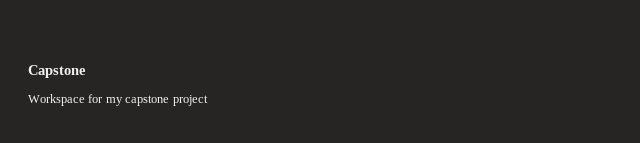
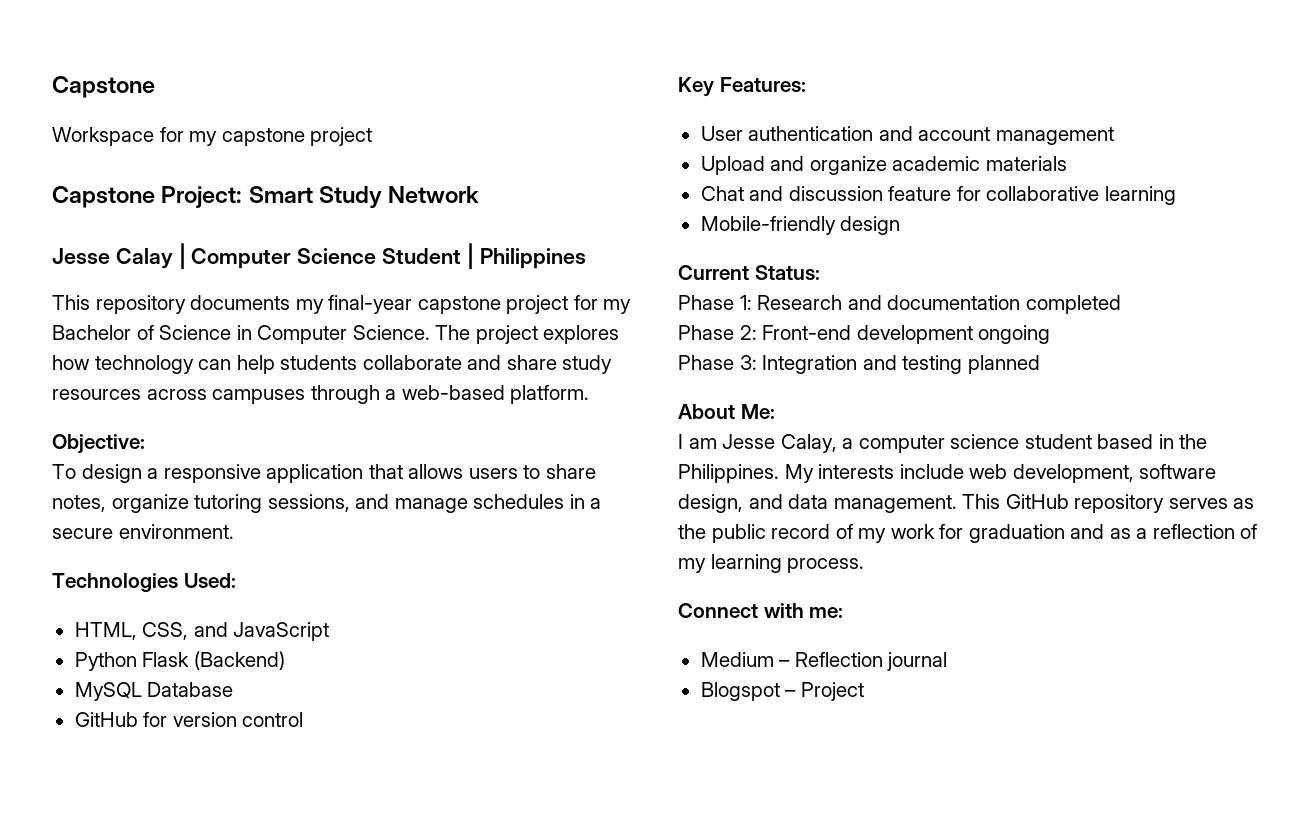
(208, 100) none -> [52,186,480,208] [52,243,586,269] [52,295,632,314] [52,325,620,344] [52,355,613,374] [52,385,590,404] [52,434,145,454] [52,464,596,483] [52,494,602,513] [52,524,234,539] [52,573,236,592] [74,622,330,641] [74,651,285,671] [74,682,234,701] [74,712,304,727] [678,77,806,97] [700,126,1114,145] [700,156,1067,175] [700,186,1176,205] [700,216,901,235] [678,265,820,280] [678,295,1121,314] [678,325,1051,344] [678,355,1040,374] [678,404,775,419] [678,434,1208,453] [678,464,1217,483] [678,494,1255,513] [678,524,1258,543] [678,554,865,573] [678,603,844,618] [700,652,948,671] [700,682,864,701] // Capstone Project: Smart Study Network // Jesse Calay | Computer Science Student | Philippines // This repository documents my final-year capstone project for my Bachelor of Science in Computer Science. The project explores how technology can help students collaborate and share study resources across campuses through a web-based platform. // Objective: // To design a responsive application that allows users to share notes, organize tutoring sessions, and manage schedules in a secure environment. // Technologies Used: // HTML, CSS, and JavaScript // Python Flask (Backend) // MySQL Database // GitHub for version control // Key Features: // User authentication and account management // Upload and organize academic materials // Chat and discussion feature for collaborative learning // Mobile-friendly design // Current Status: // Phase 1: Research and documentation completed // Phase 2: Front-end development ongoing // Phase 3: Integration and testing planned // About Me: // I am Jesse Calay, a computer science student based in the Philippines. My interests include web development, software design, and data management. This GitHub repository serves as the public record of my work for graduation and as a reflection of my learning process. // Connect with me: // Medium – Reflection journal // Blogspot – Project

